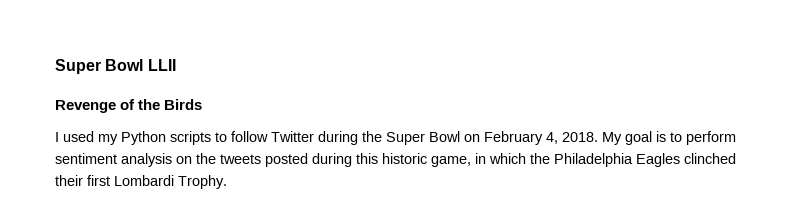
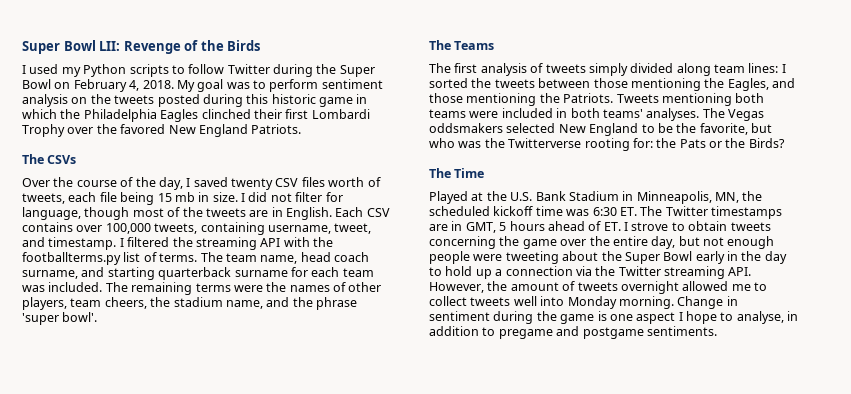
[55,59,176,74] Super Bowl LLII // -> [22,40,121,54] Super Bowl LII:
[656,131,666,142] is -> [226,82,250,89] was
[431,156,471,167] game, -> [319,97,353,107] game
[178,175,227,189] Trophy. -> [22,124,302,137] [22,154,77,164] [22,177,381,190] [22,192,343,205] [22,207,390,220] [22,222,372,235] [22,237,333,250] [22,252,369,265] [22,267,374,280] [22,282,382,295] [22,297,357,310] [22,312,98,325] [429,40,495,50] [429,63,786,76] [429,78,795,91] [429,93,765,106] [429,108,764,121] [429,123,772,136] [429,138,785,151] [429,168,485,178] [429,191,763,204] [429,206,782,219] [429,221,771,233] [429,236,775,249] [429,251,787,264] [429,266,752,279] [429,281,767,294] [429,296,738,309] [429,311,799,324] [429,326,717,339] Trophy over the favored New England Patriots. // The CSVs // Over the course of the day, I saved twenty CSV files worth of tweets, each file being 15 mb in size. I did not filter for language, though most of the tweets are in English. Each CSV contains over 100,000 tweets, containing username, tweet, and timestamp. I filtered the streaming API with the footballterms.py list of terms. The team name, head coach surname, and starting quarterback surname for each team was included. The remaining terms were the names of other players, team cheers, the stadium name, and the phrase 'super bowl'. // The Teams // The first analysis of tweets simply divided along team lines: I sorted the tweets between those mentioning the Eagles, and those mentioning the Patriots. Tweets mentioning both teams were included in both teams' analyses. The Vegas oddsmakers selected New England to be the favorite, but who was the Twitterverse rooting for: the Pats or the Birds? // The Time // Played at the U.S. Bank Stadium in Minneapolis, MN, the scheduled kickoff time was 6:30 ET. The Twitter timestamps are in GMT, 5 hours ahead of ET. I strove to obtain tweets concerning the game over the entire day, but not enough people were tweeting about the Super Bowl early in the day to hold up a connection via the Twitter streaming API. However, the amount of tweets overnight allowed me to collect tweets well into Monday morning. Change in sentiment during the game is one aspect I hope to analyse, in addition to pregame and postgame sentiments.

